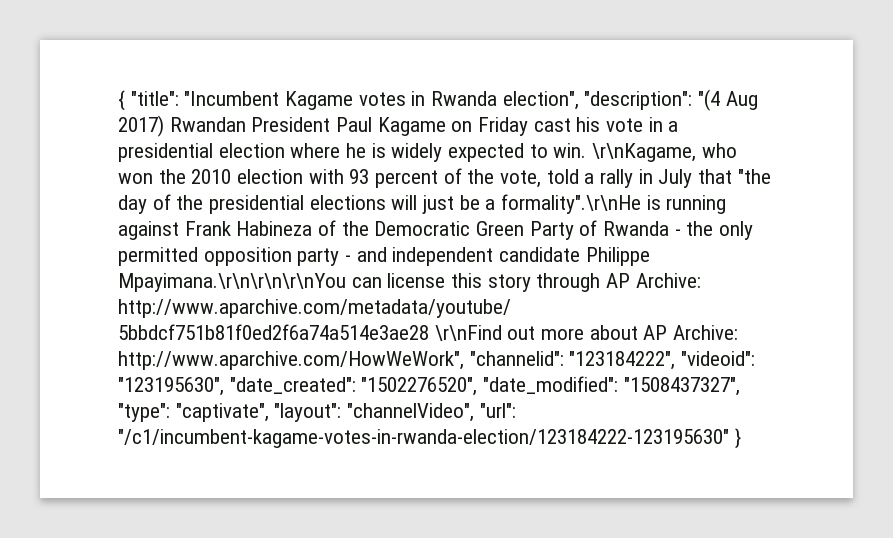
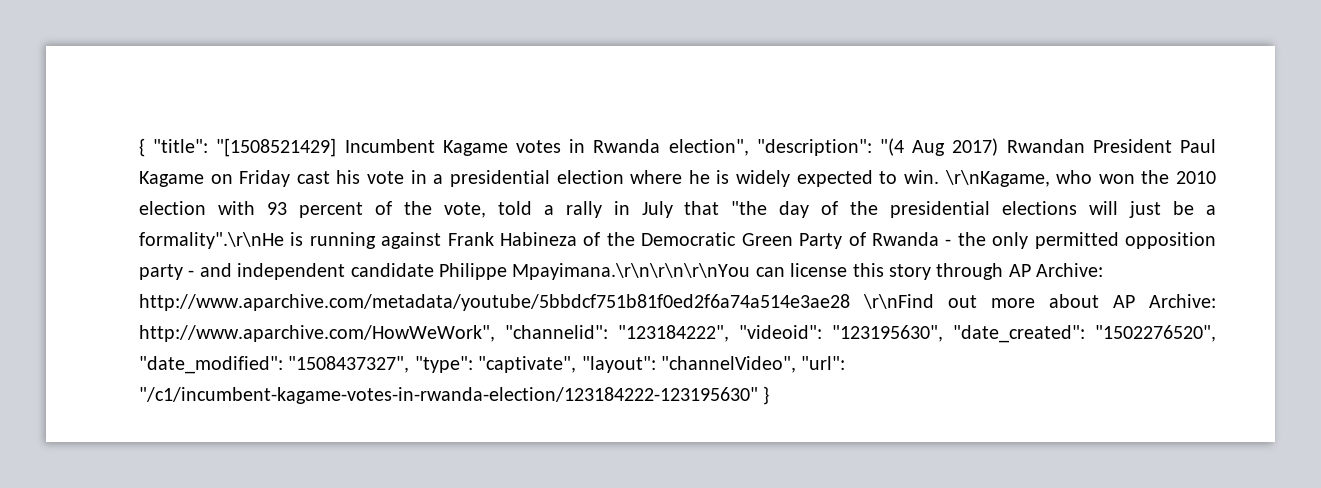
[184,91,280,106] "Incumbent -> [216,138,435,157] "[1508521429] Incumbent

